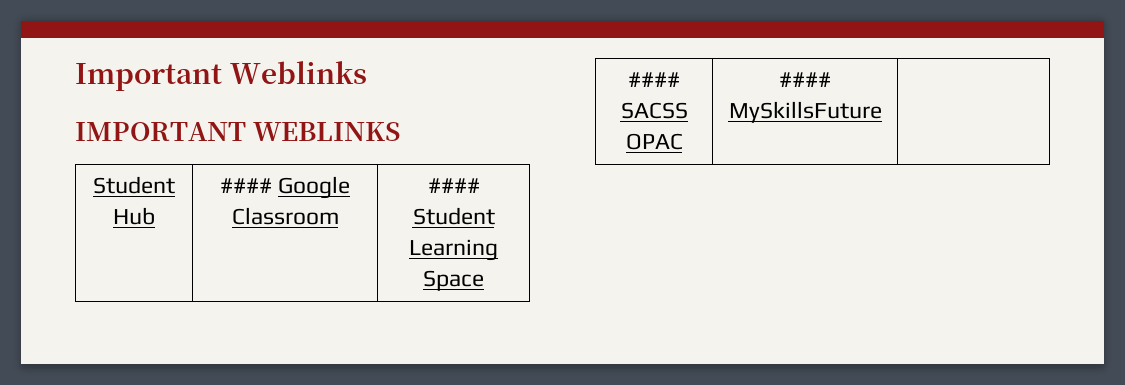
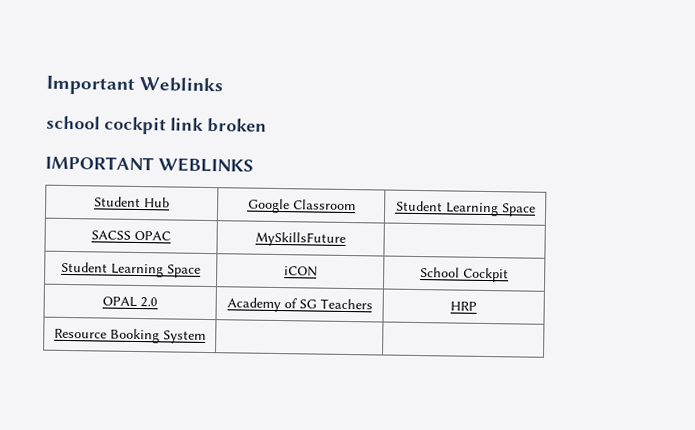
(367, 72) none -> [46,115,267,135] // school cockpit link broken
[219,178,272,193] #### -> (170, 202) none
[427,178,480,193] #### -> (356, 205) none
[628,72,680,87] #### -> (536, 210) none
[779,72,831,87] #### -> (171, 235) none
(882, 112) none -> [61,261,201,278] [283,266,318,277] [420,267,509,283] [102,296,158,308] [226,297,373,313] [450,301,477,311] [54,328,206,344] // Student Learning Space | iCON | School Cockpit // OPAL 2.0 | Academy of SG Teachers | HRP // Resource Booking System | |

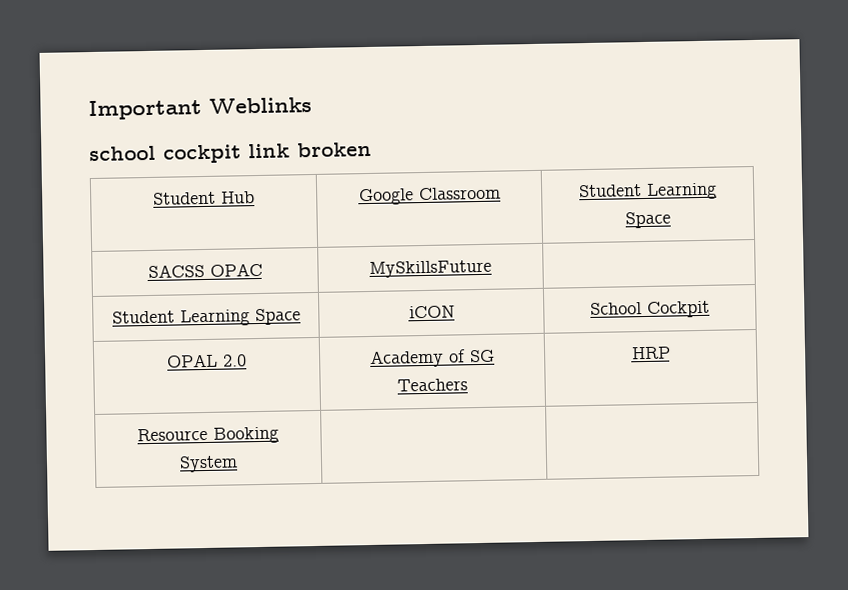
[45,155,254,173] // IMPORTANT WEBLINKS -> (372, 149) none

